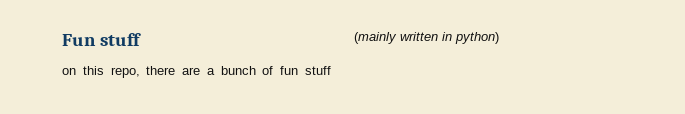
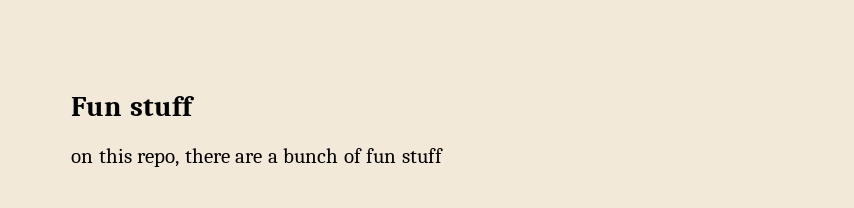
[354,32,499,44] (mainly written in python) -> (443, 155) none

